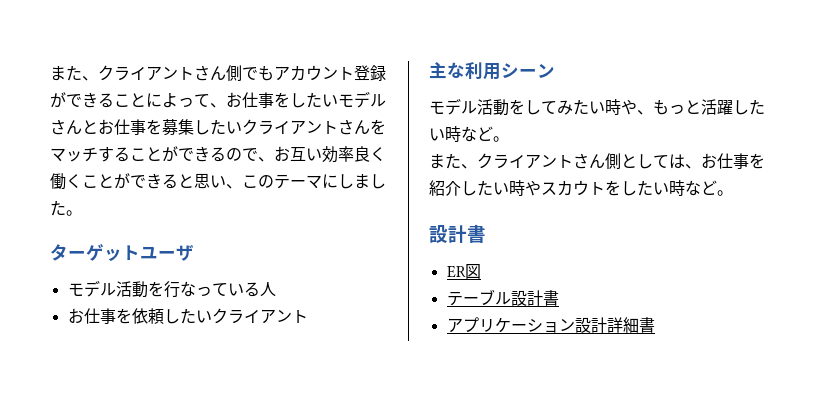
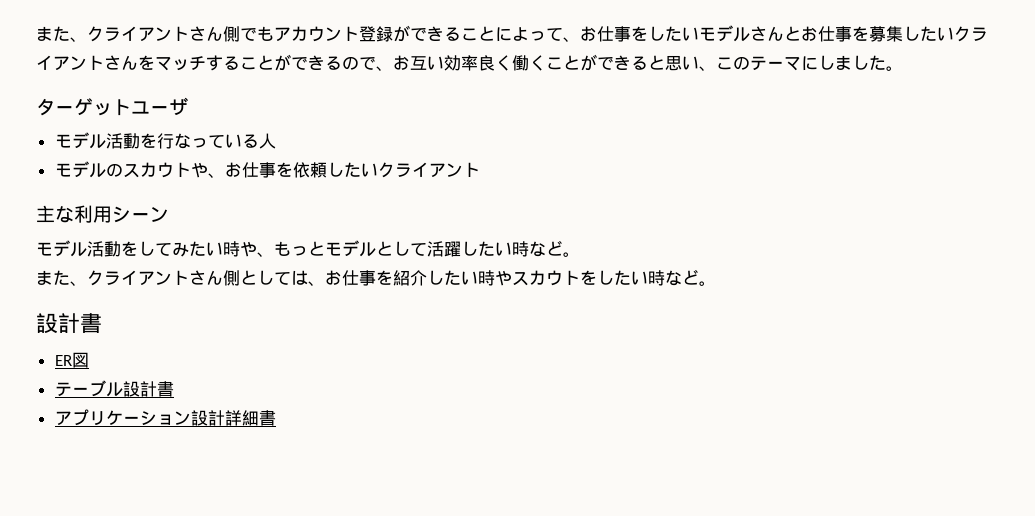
(276, 289) none -> [54,161,225,178] モデルのスカウトや、
(701, 107) none -> [325,240,427,257] モデルとして

